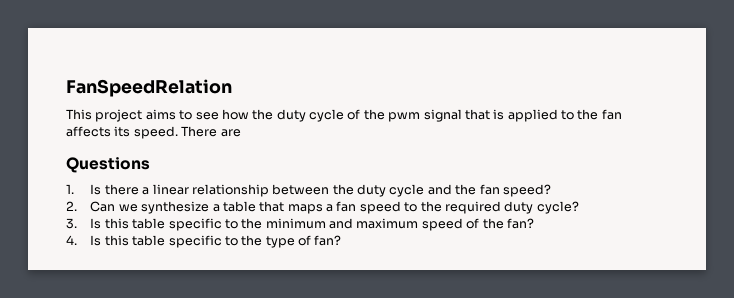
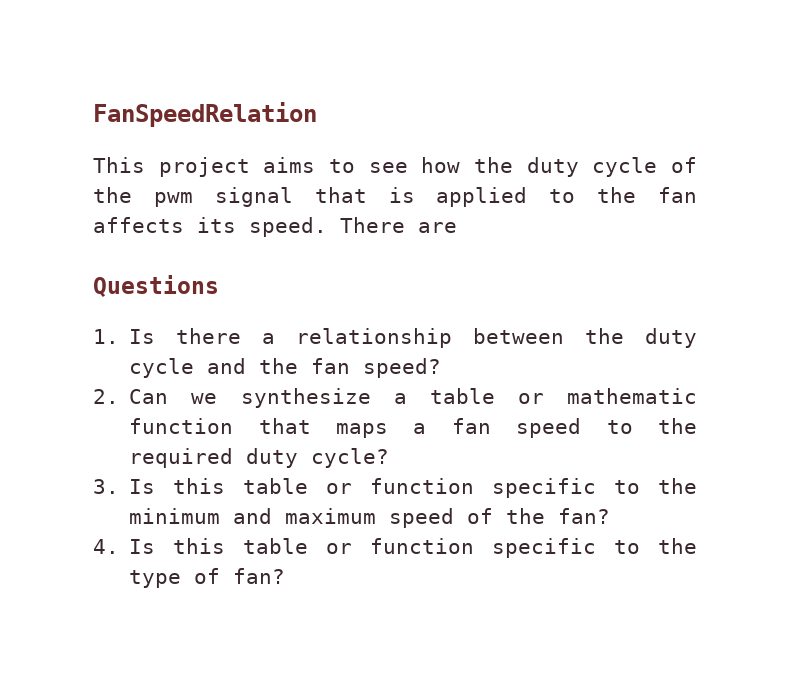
[152,184,189,195] linear -> (276, 338) none
(256, 206) none -> [517,388,697,404] [129,418,234,434] or mathematic function
(166, 223) none -> [326,478,475,494] or function
(166, 240) none -> [326,538,475,554] or function

